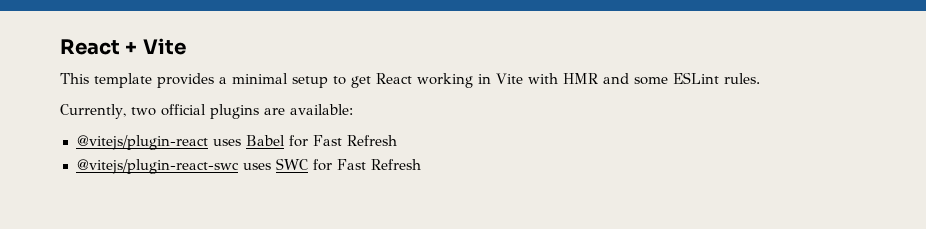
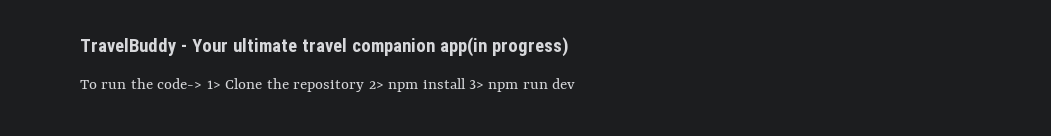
[60,38,186,55] [60,72,760,88] [60,104,353,119] [76,135,397,150] [76,158,421,174] React + Vite // This template provides a minimal setup to get React working in Vite with HMR and some ESLint rules. // Currently, two official plugins are available: // @vitejs/plugin-react uses Babel for Fast Refresh // @vitejs/plugin-react-swc uses SWC for Fast Refresh -> [80,37,569,57] [80,78,576,92] TravelBuddy - Your ultimate travel companion app(in progress) // To run the code-> 1> Clone the repository 2> npm install 3> npm run dev

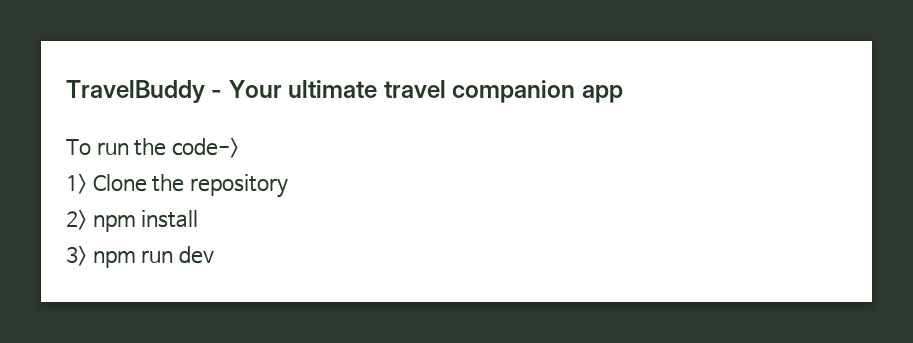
[439,37,569,57] app(in progress) -> [581,85,623,103] app
(203, 83) none -> (239, 148) //
(365, 86) none -> (289, 186) //
(466, 83) none -> (199, 219) //

